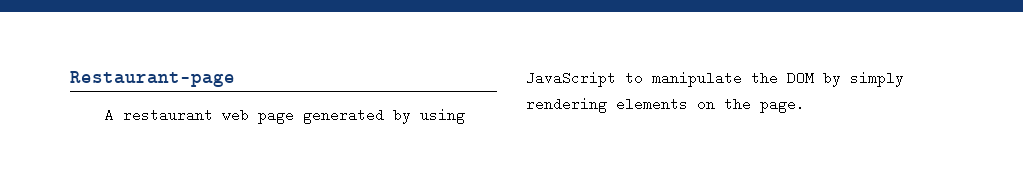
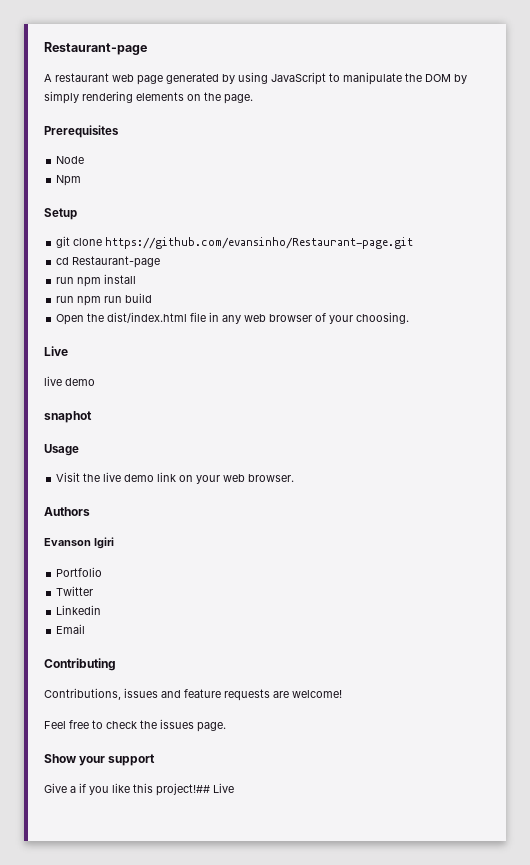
(805, 105) none -> [44,125,119,138] [56,156,85,164] [56,175,82,186] [44,208,77,220] [56,236,414,249] [56,256,161,268] [56,274,137,287] [56,293,153,306] [56,312,410,325] [44,346,68,356] [44,376,95,386] [44,411,92,423] [44,444,79,456] [56,472,295,484] [44,507,90,516] [44,537,114,549] [56,567,103,577] [56,586,94,596] [56,605,102,615] [56,624,86,634] [44,658,116,671] [44,688,342,701] [44,719,226,732] [44,754,156,766] [44,783,234,796] // Prerequisites // Node // Npm // Setup // git clone https://github.com/evansinho/Restaurant-page.git // cd Restaurant-page // run npm install // run npm run build // Open the dist/index.html file in any web browser of your choosing. // Live // live demo // snaphot // Usage // Visit the live demo link on your web browser. // Authors // Evanson Igiri // Portfolio // Twitter // Linkedin // Email // Contributing // Contributions, issues and feature requests are welcome! // Feel free to check the issues page. // Show your support // Give a if you like this project!## Live

